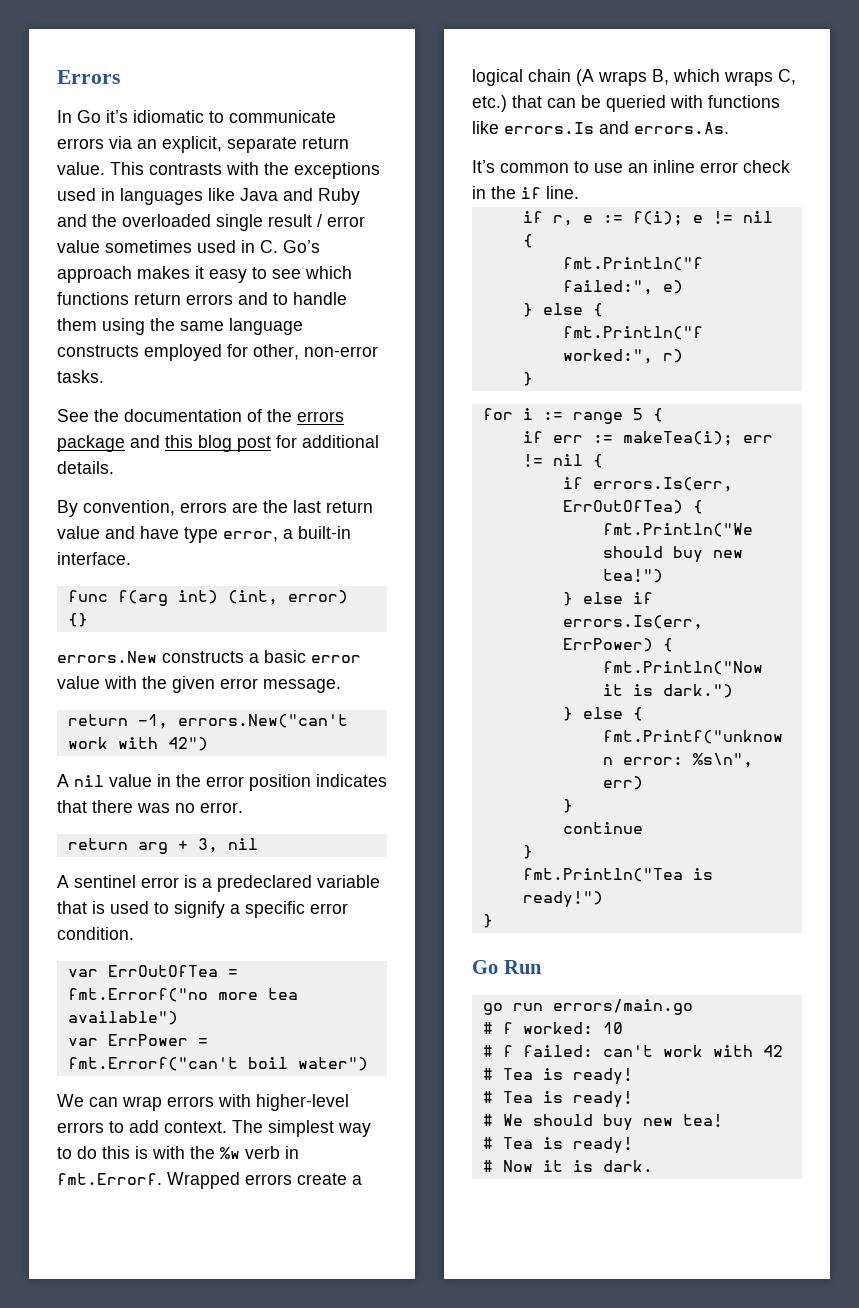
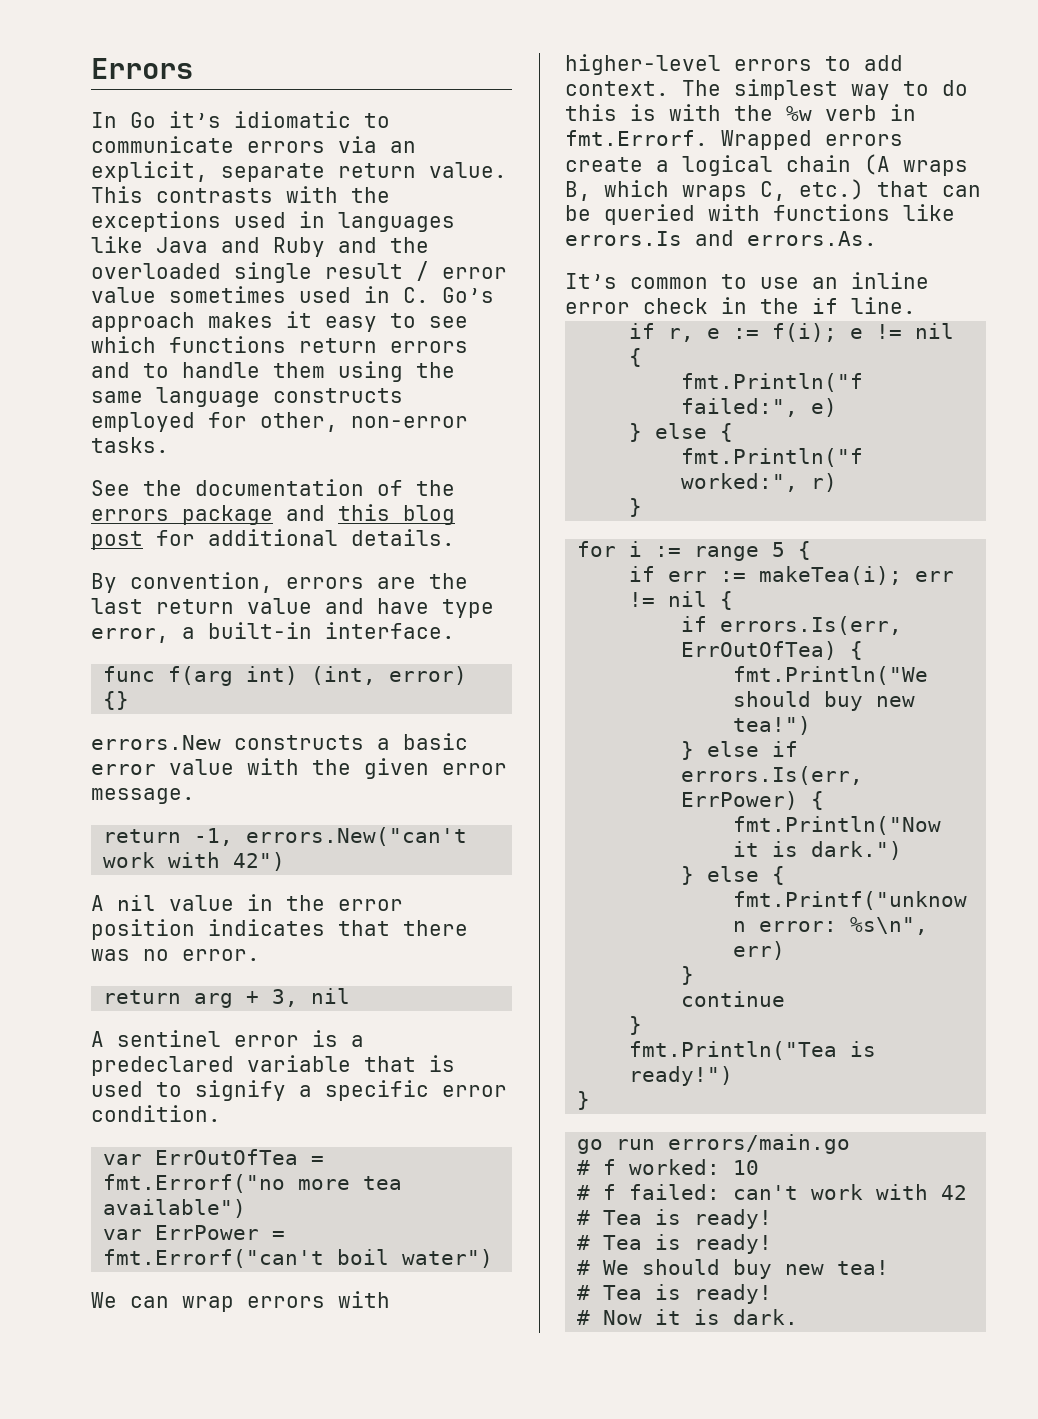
[472,960,542,974] // Go Run -> (591, 1100) none

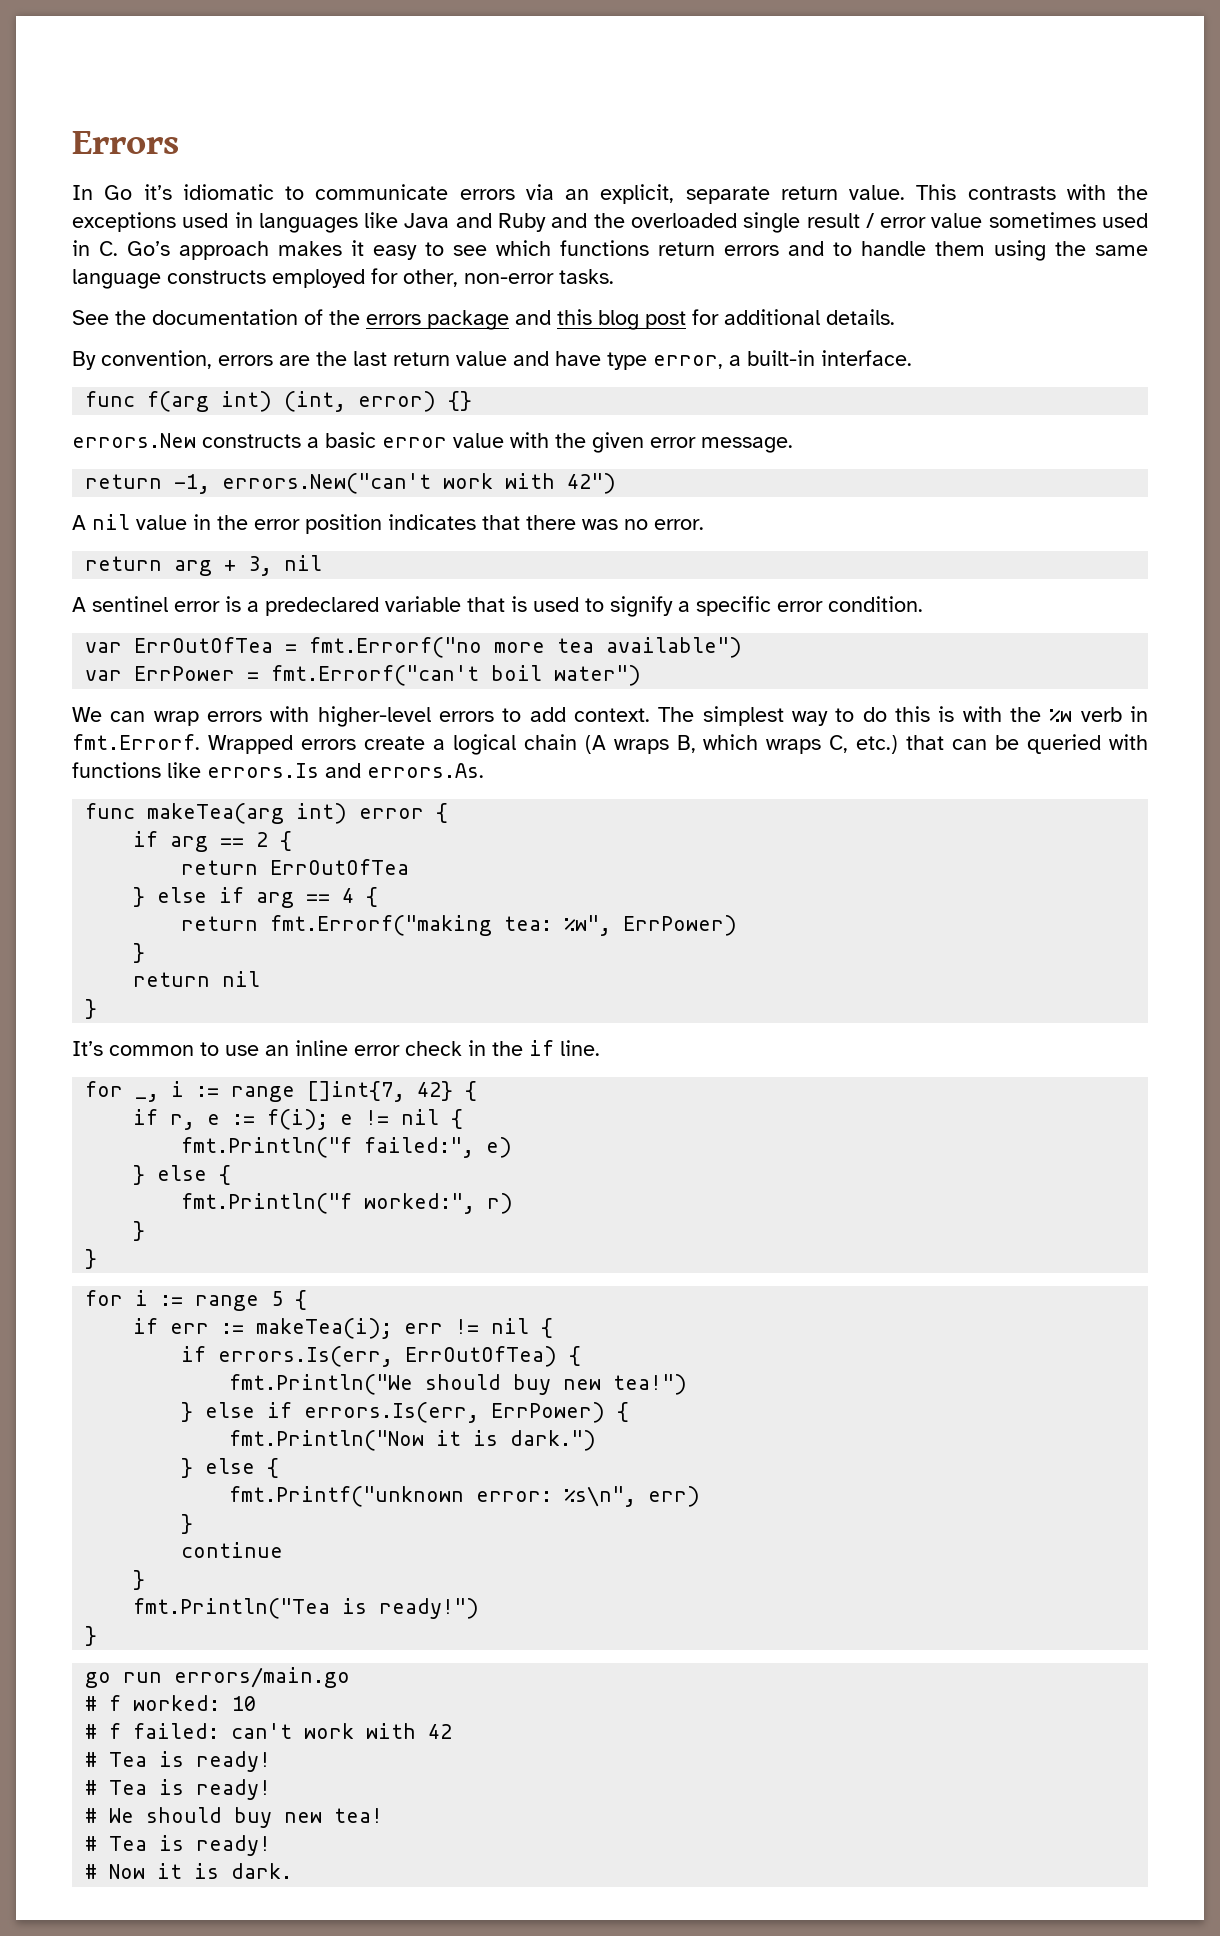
(877, 238) none -> [85,803,449,824] [133,831,293,852] [181,859,410,875] [133,887,379,908] [181,915,738,936] [133,943,146,963] [133,971,261,987] [85,999,98,1019] // func makeTea(arg int) error { // if arg == 2 { // return ErrOutOfTea // } else if arg == 4 { // return fmt.Errorf("making tea: %w", ErrPower) // } // return nil // }
(916, 305) none -> [85,1081,478,1102] // for _, i := range []int{7, 42} {
(643, 507) none -> [85,1249,98,1269] // }

